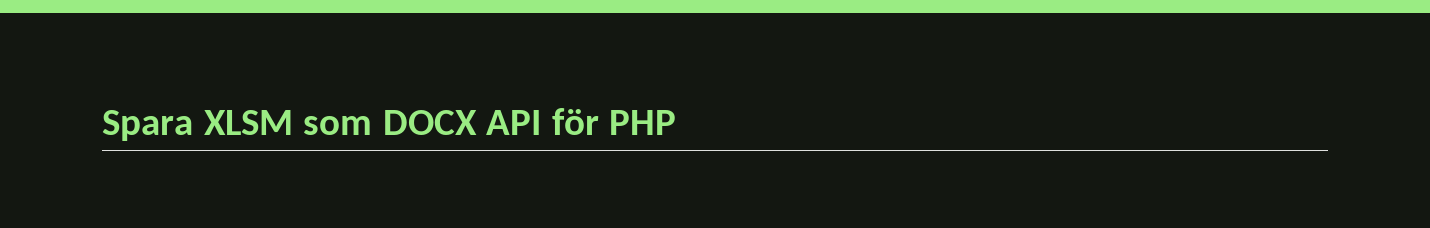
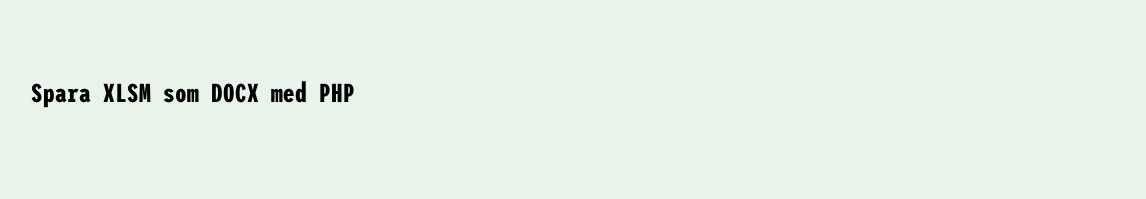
[486,108,599,135] API för -> [271,81,307,103] med

